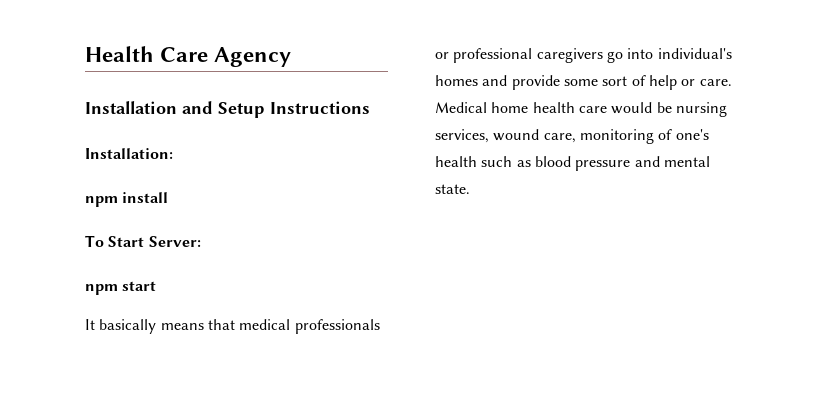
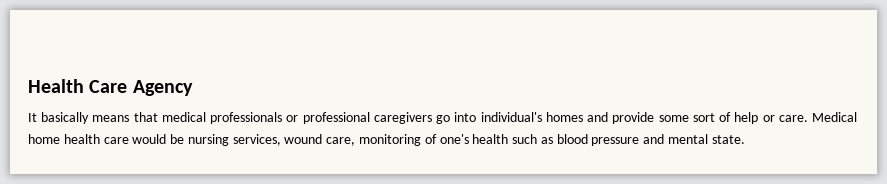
[85,101,370,118] [85,148,173,159] [85,192,169,207] [85,235,201,247] [85,281,157,295] // Installation and Setup Instructions // Installation: // npm install // To Start Server: // npm start -> (193, 88) none

